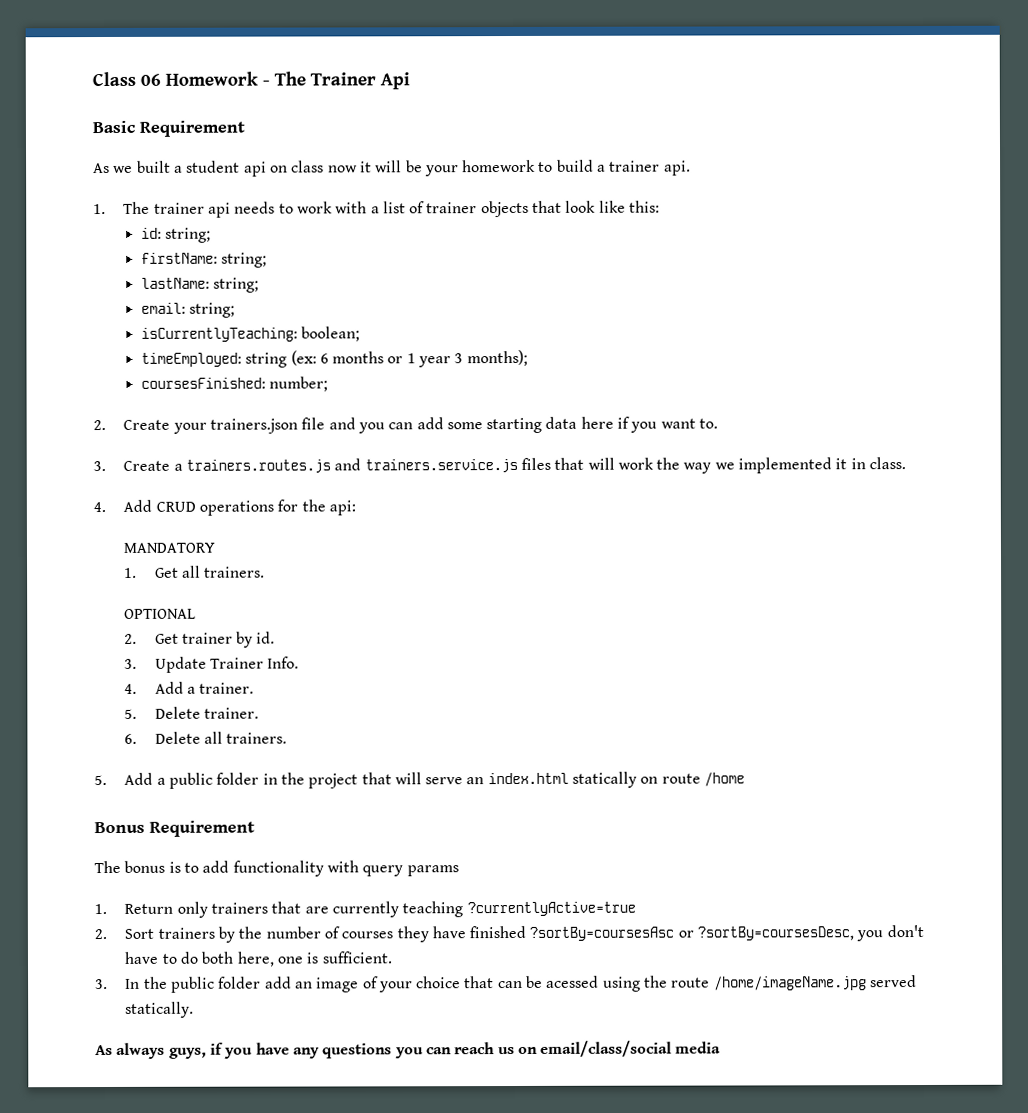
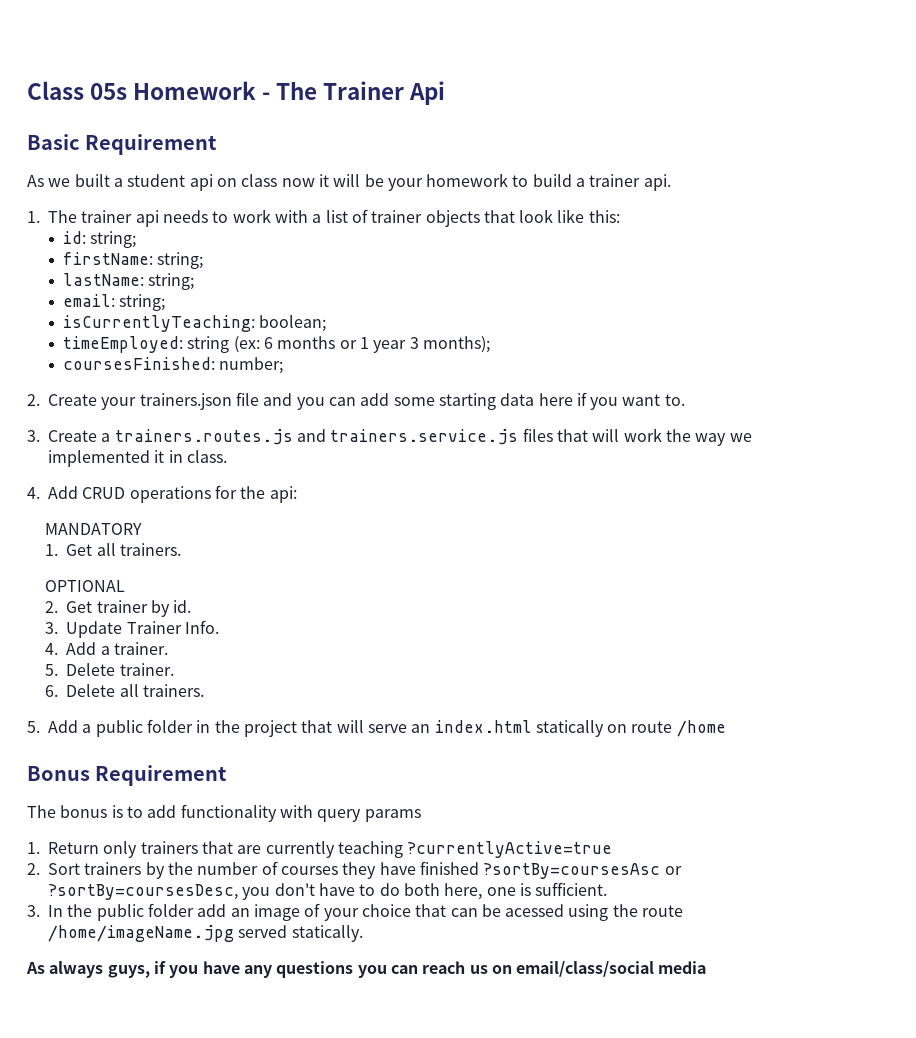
[140,73,161,86] 06 -> [90,83,128,100] 05s

